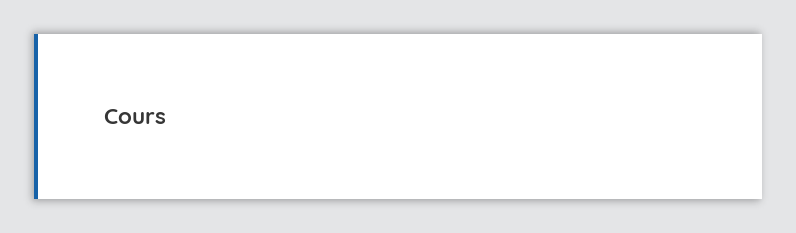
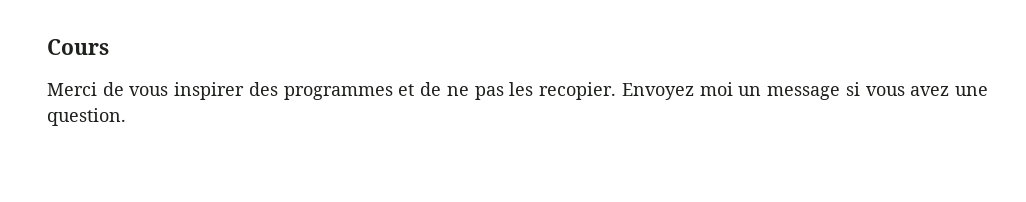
(166, 116) none -> [47,82,988,100] [47,108,126,126] // Merci de vous inspirer des programmes et de ne pas les recopier. Envoyez moi un message si vous avez une question.

